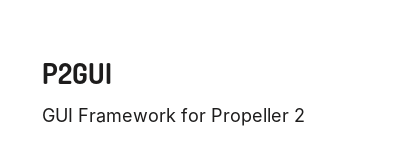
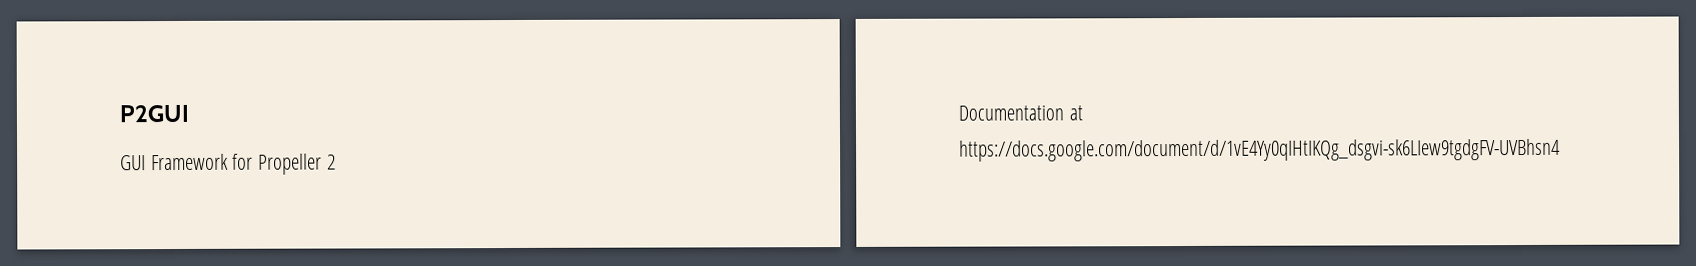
(305, 115) none -> [958,105,1083,121] [959,138,1561,162] // Documentation at https://docs.google.com/document/d/1vE4Yy0qIHtIKQg_dsgvi-sk6LIew9tgdgFV-UVBhsn4

